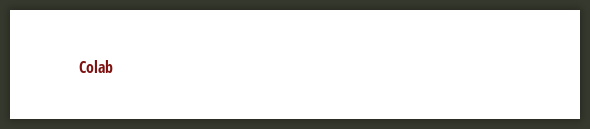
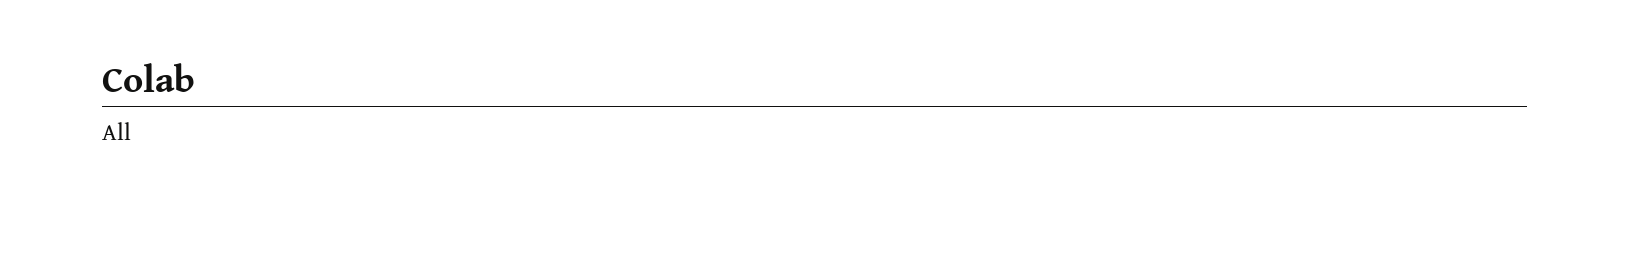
(113, 66) none -> [102,122,131,140] // All

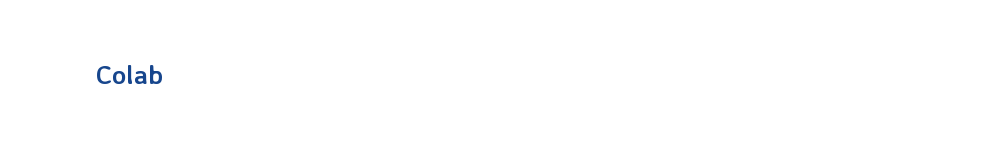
[102,122,131,140] // All -> (163, 74) none

